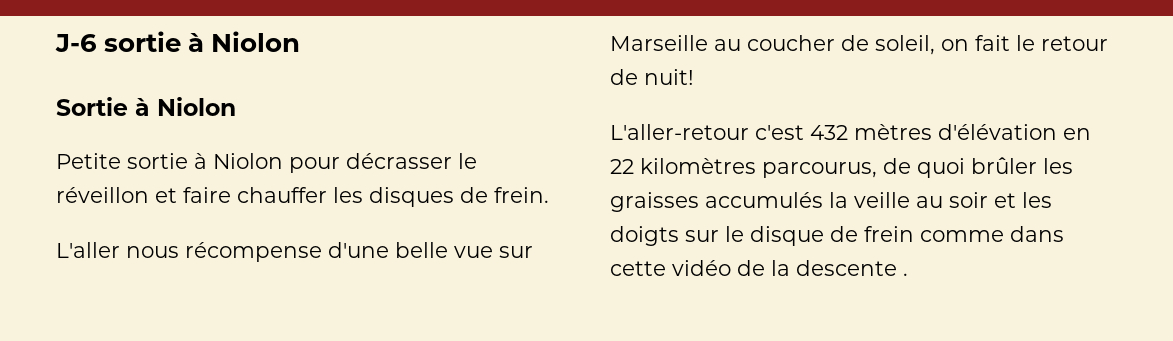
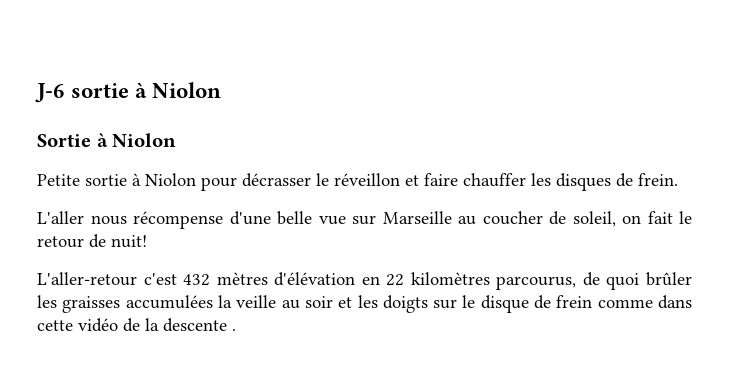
[705,192,823,208] accumulés -> [125,295,213,309] accumulées

